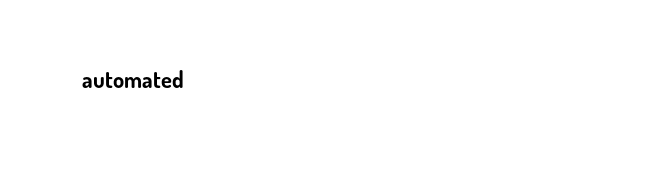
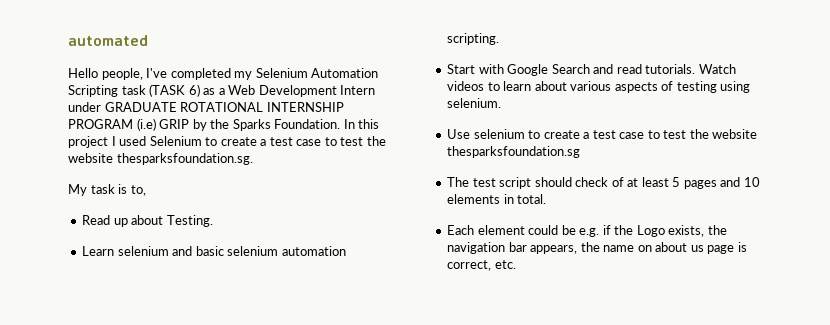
(184, 79) none -> [68,68,379,80] [68,84,376,97] [68,102,344,112] [68,118,380,131] [68,136,386,148] [68,153,253,165] [68,184,146,196] [82,215,213,227] [82,246,346,256] [447,33,500,45] [447,64,736,76] [447,81,751,93] [447,98,502,108] [447,129,758,139] [447,146,581,158] [447,177,760,189] [447,194,547,204] [447,225,727,237] [447,242,747,254] [447,260,516,271] // Hello people, I've completed my Selenium Automation Scripting task (TASK 6) as a Web Development Intern under GRADUATE ROTATIONAL INTERNSHIP PROGRAM (i.e) GRIP by the Sparks Foundation. In this project I used Selenium to create a test case to test the website thesparksfoundation.sg. // My task is to, // Read up about Testing. // Learn selenium and basic selenium automation scripting. // Start with Google Search and read tutorials. Watch videos to learn about various aspects of testing using selenium. // Use selenium to create a test case to test the website thesparksfoundation.sg // The test script should check of at least 5 pages and 10 elements in total. // Each element could be e.g. if the Logo exists, the navigation bar appears, the name on about us page is correct, etc.

